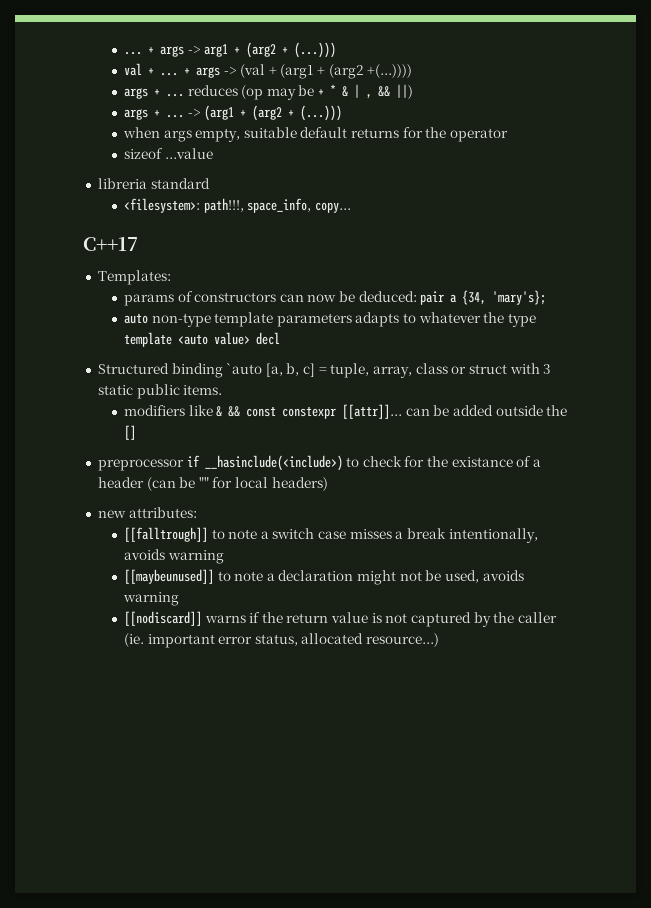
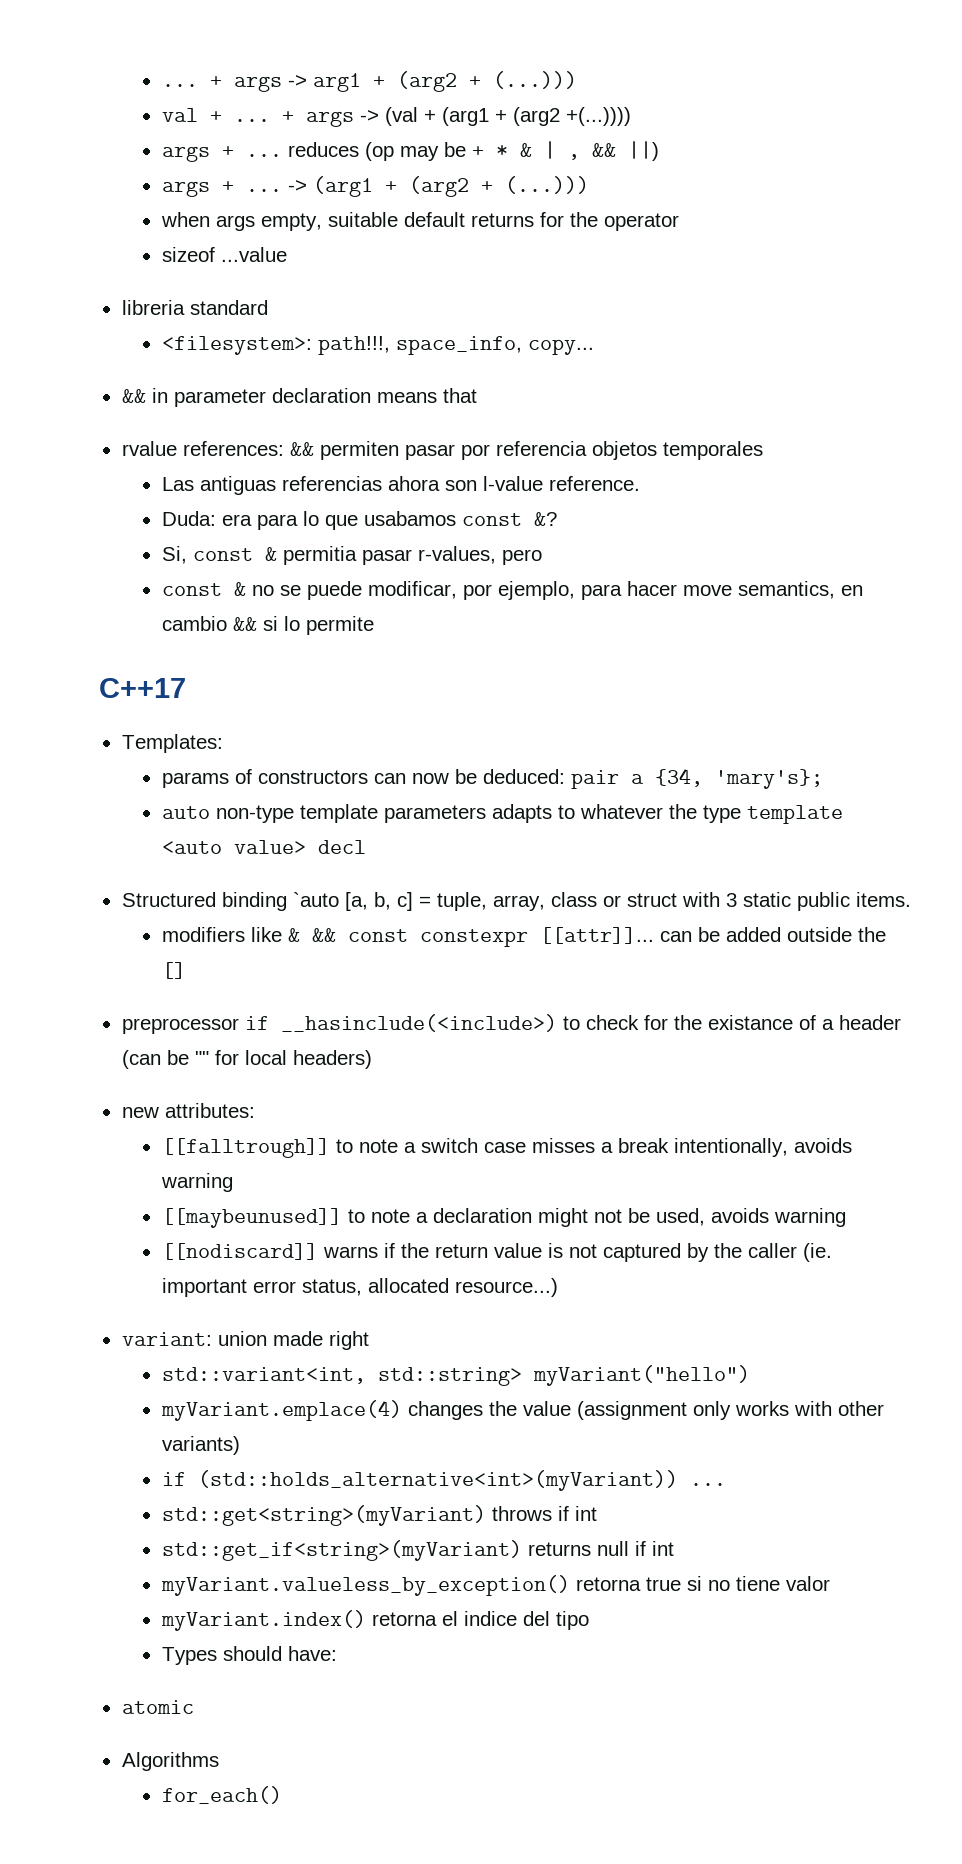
(351, 207) none -> [121,388,477,407] [121,441,763,460] [161,476,640,495] [161,511,557,530] [161,546,542,565] [161,581,863,600] [161,616,374,635] // && in parameter declaration means that // rvalue references: && permiten pasar por referencia objetos temporales // Las antiguas referencias ahora son l-value reference. // Duda: era para lo que usabamos const &? // Si, const & permitia pasar r-values, pero // const & no se puede modificar, por ejemplo, para hacer move semantics, en cambio && si lo permite
(440, 640) none -> [121,1331,369,1350] [161,1365,750,1386] [160,1400,884,1421] [161,1436,240,1455] [161,1470,726,1491] [161,1505,597,1526] [161,1540,674,1561] [160,1575,830,1596] [160,1610,589,1631] [161,1646,337,1665] [121,1700,194,1714] [121,1752,219,1771] [161,1786,282,1804] // variant: union made right // std::variant<int, std::string> myVariant("hello") // myVariant.emplace(4) changes the value (assignment only works with other variants) // if (std::holds_alternative<int>(myVariant)) ... // std::get<string>(myVariant) throws if int // std::get_if<string>(myVariant) returns null if int // myVariant.valueless_by_exception() retorna true si no tiene valor // myVariant.index() retorna el indice del tipo // Types should have: // atomic // Algorithms // for_each()

